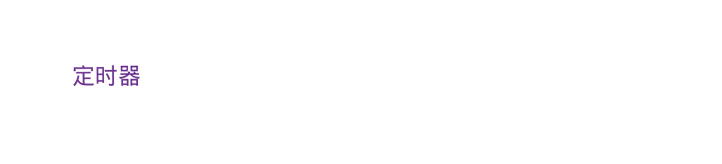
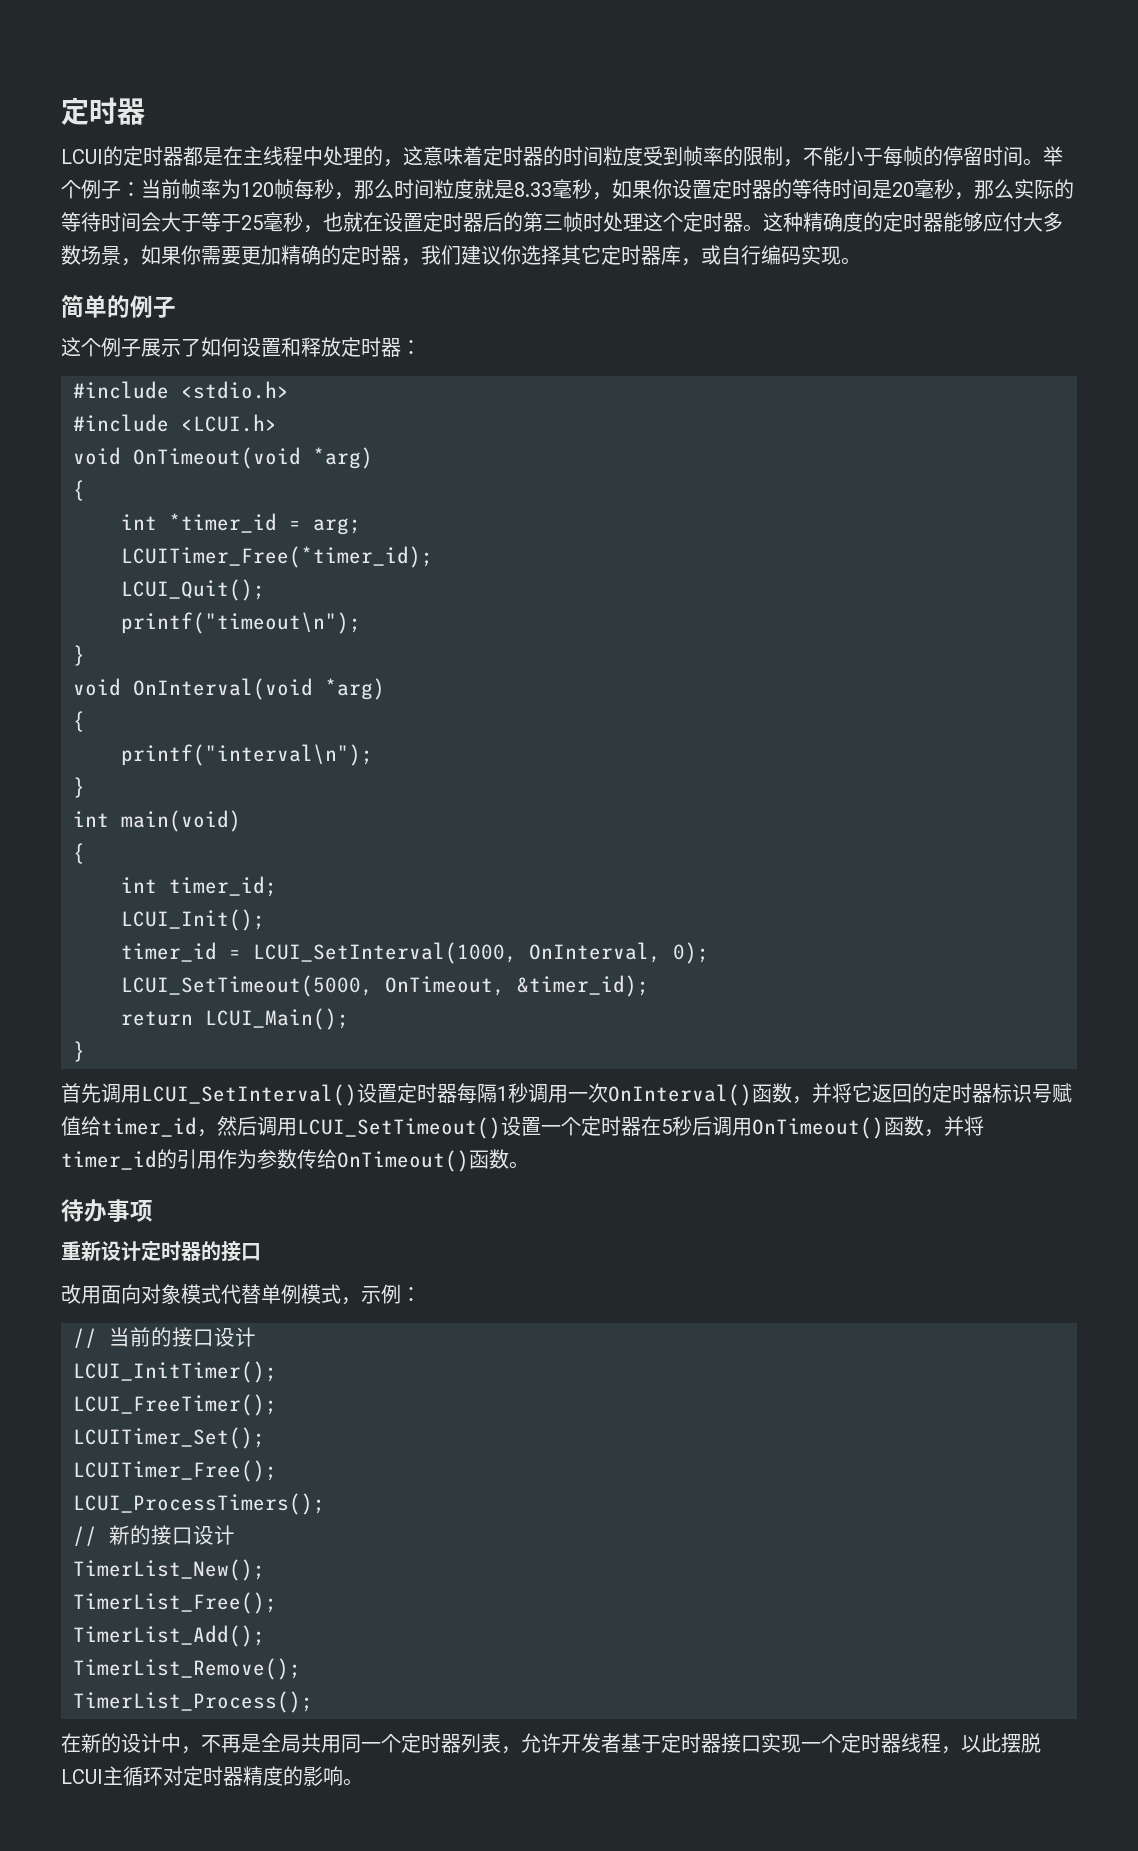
[71,64,142,87] 定时器 -> [61,97,145,125] [61,146,1063,167] [61,179,1074,200] [61,212,1063,233] [61,245,861,266] [61,295,176,318] [61,337,421,357] [73,381,289,399] [73,414,277,432] [73,447,373,469] [73,480,85,501] [121,513,361,535] [121,546,433,568] [121,579,265,601] [121,612,361,634] [73,645,85,666] [73,678,385,700] [73,711,85,732] [121,744,373,766] [73,777,85,798] [73,810,241,832] [73,843,85,864] [121,876,277,897] [121,909,265,931] [121,942,709,964] [121,975,649,997] [121,1008,349,1030] [73,1041,85,1062] [61,1083,1072,1106] [61,1116,984,1139] [61,1149,529,1172] [61,1199,153,1222] [61,1241,261,1262] [61,1284,421,1305] [73,1327,256,1348] [73,1361,277,1383] [73,1394,277,1416] [73,1427,265,1449] [73,1460,277,1482] [73,1493,325,1515] [73,1525,235,1546] [73,1559,265,1581] [73,1592,277,1614] [73,1625,265,1647] [73,1658,301,1680] [73,1691,313,1713] [61,1733,1041,1754] [61,1766,363,1786] 定时器 // LCUI的定时器都是在主线程中处理的，这意味着定时器的时间粒度受到帧率的限制，不能小于每帧的停留时间。举个例子：当前帧率为120帧每秒，那么时间粒度就是8.33毫秒，如果你设置定时器的等待时间是20毫秒，那么实际的等待时间会大于等于25毫秒，也就在设置定时器后的第三帧时处理这个定时器。这种精确度的定时器能够应付大多数场景，如果你需要更加精确的定时器，我们建议你选择其它定时器库，或自行编码实现。 // 简单的例子 // 这个例子展示了如何设置和释放定时器： // #include <stdio.h> // #include <LCUI.h> // void OnTimeout(void *arg) // { // int *timer_id = arg; // LCUITimer_Free(*timer_id); // LCUI_Quit(); // printf("timeout\n"); // } // void OnInterval(void *arg) // { // printf("interval\n"); // } // int main(void) // { // int timer_id; // LCUI_Init(); // timer_id = LCUI_SetInterval(1000, OnInterval, 0); // LCUI_SetTimeout(5000, OnTimeout, &timer_id); // return LCUI_Main(); // } // 首先调用LCUI_SetInterval()设置定时器每隔1秒调用一次OnInterval()函数，并将它返回的定时器标识号赋值给timer_id，然后调用LCUI_SetTimeout()设置一个定时器在5秒后调用OnTimeout()函数，并将timer_id的引用作为参数传给OnTimeout()函数。 // 待办事项 // 重新设计定时器的接口 // 改用面向对象模式代替单例模式，示例： // // 当前的接口设计 // LCUI_InitTimer(); // LCUI_FreeTimer(); // LCUITimer_Set(); // LCUITimer_Free(); // LCUI_ProcessTimers(); // // 新的接口设计 // TimerList_New(); // TimerList_Free(); // TimerList_Add(); // TimerList_Remove(); // TimerList_Process(); // 在新的设计中，不再是全局共用同一个定时器列表，允许开发者基于定时器接口实现一个定时器线程，以此摆脱LCUI主循环对定时器精度的影响。

